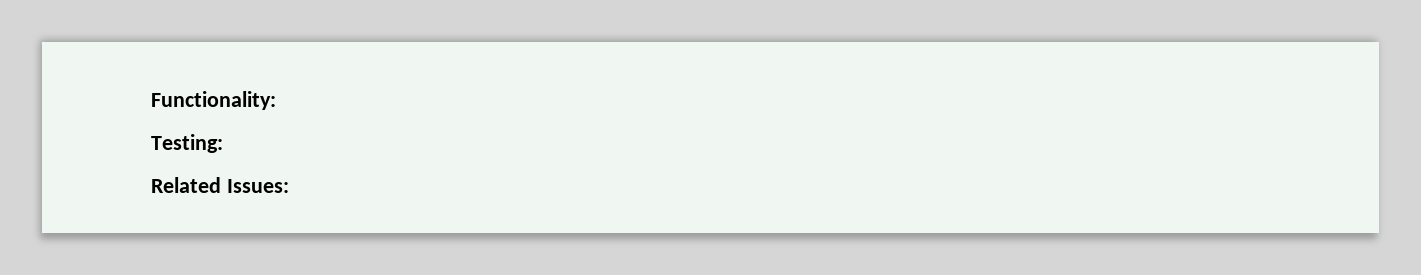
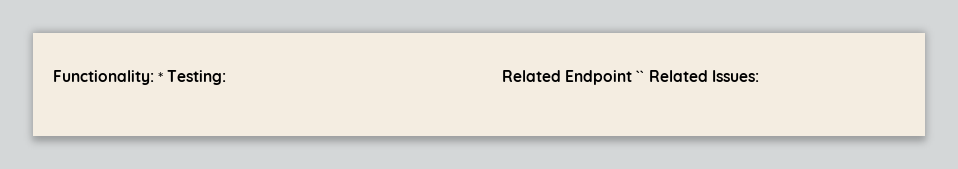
(276, 100) // -> [158,72,164,82] *
(221, 185) none -> [565,70,708,85] Endpoint `` Related

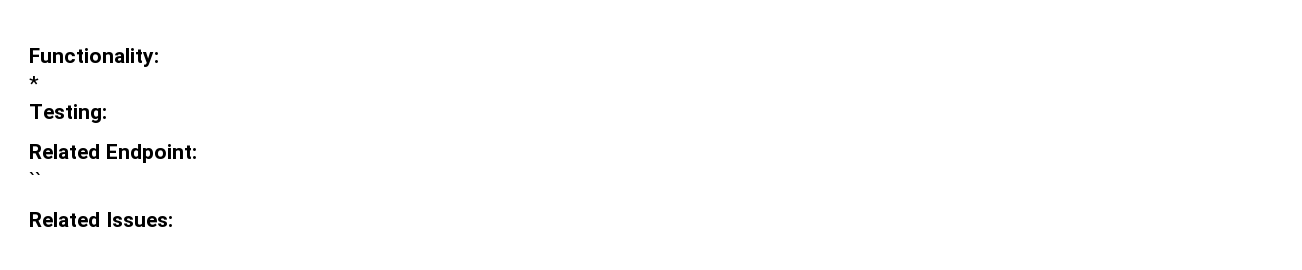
(154, 77) none -> (159, 57) //
(164, 77) none -> (39, 83) //
[565,70,633,85] Endpoint -> [105,144,197,163] Endpoint: //
(645, 76) none -> (41, 179) //

